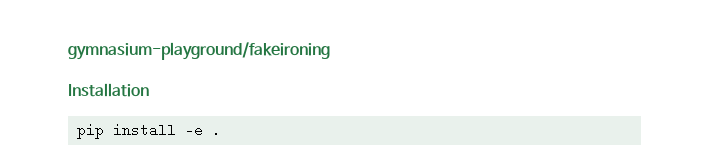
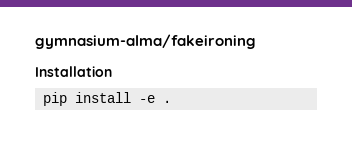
[68,42,330,60] gymnasium-playground/fakeironing -> [35,34,256,49] gymnasium-alma/fakeironing

